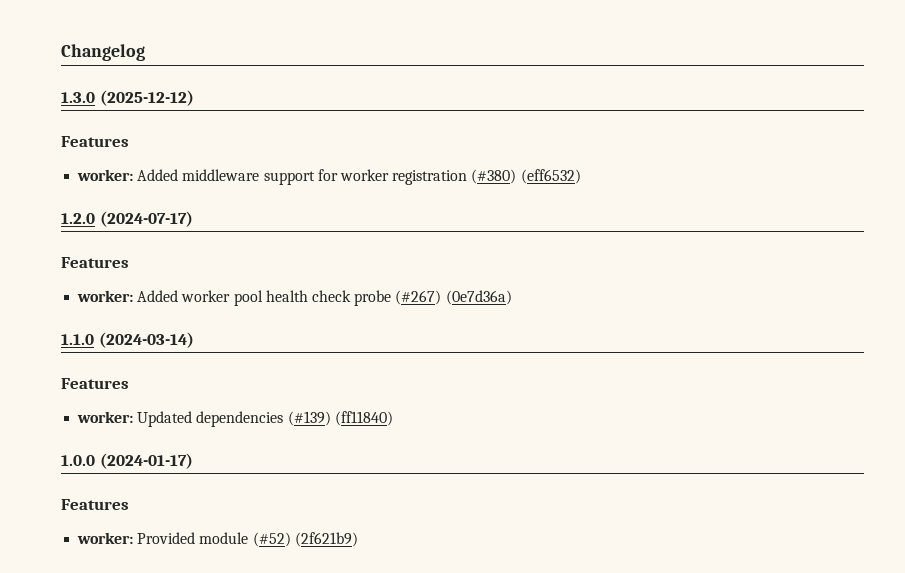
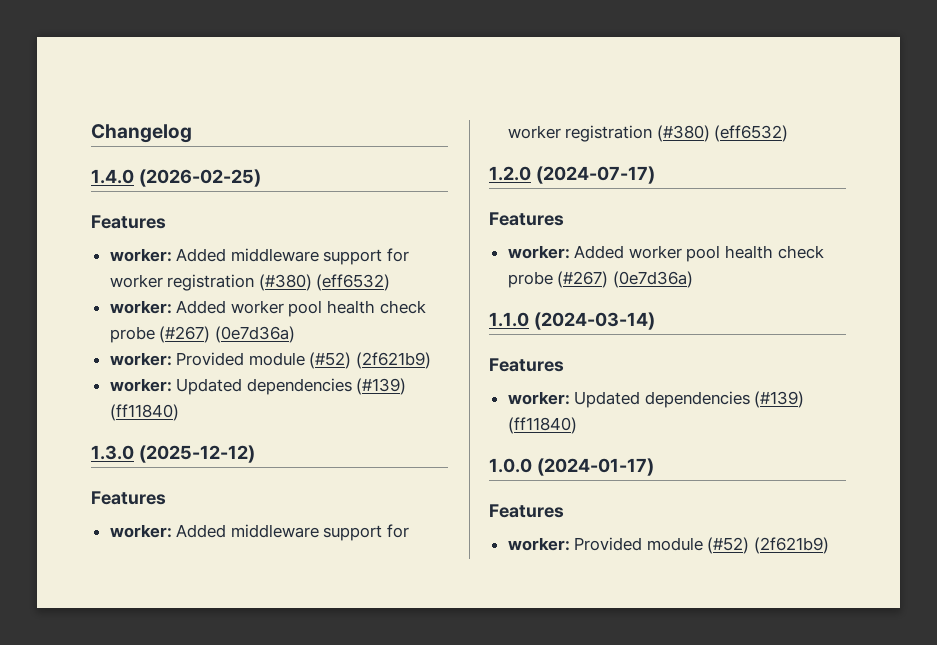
(145, 52) none -> [91,169,261,187] [91,215,166,229] [109,248,410,265] [109,274,391,291] [109,300,426,317] [109,326,295,343] [109,352,432,369] [109,378,407,395] [109,404,179,421] // 1.4.0 (2026-02-25) // Features // worker: Added middleware support for worker registration (#380) (eff6532) // worker: Added worker pool health check probe (#267) (0e7d36a) // worker: Provided module (#52) (2f621b9) // worker: Updated dependencies (#139) (ff11840)

